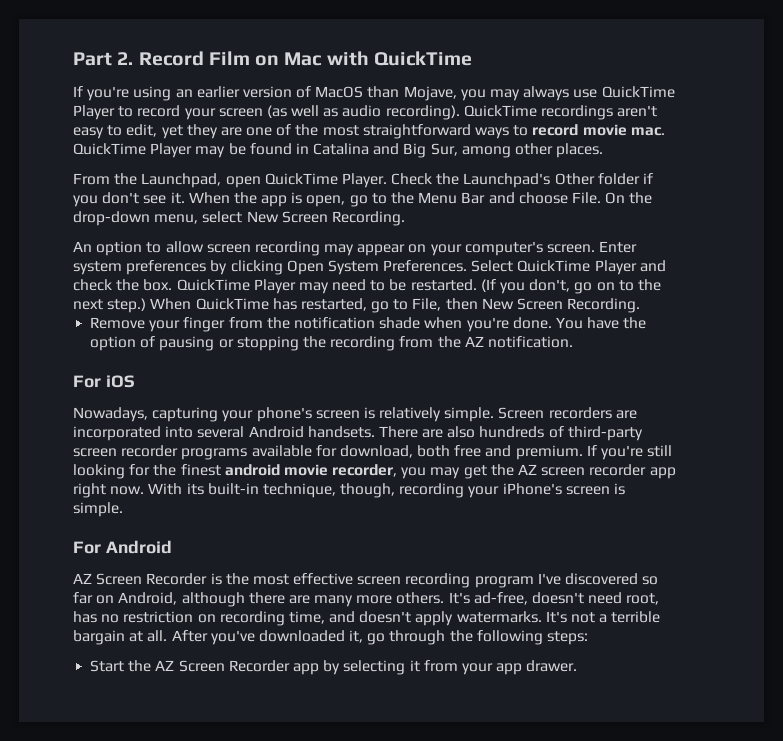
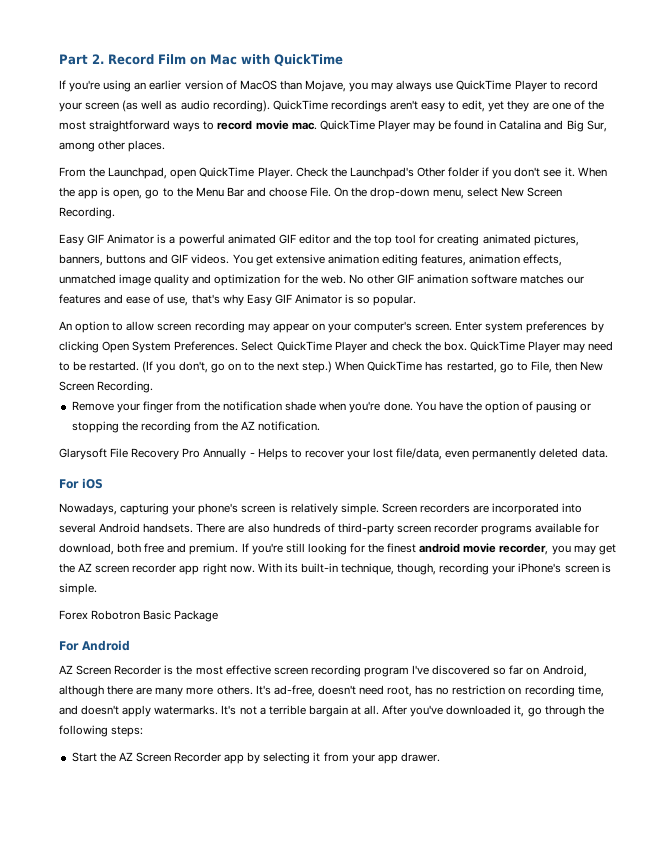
(405, 218) none -> [59,234,579,246] [59,254,563,266] [59,274,585,286] [59,294,417,306] // Easy GIF Animator is a powerful animated GIF editor and the top tool for creating animated pictures, banners, buttons and GIF videos. You get extensive animation editing features, animation effects, unmatched image quality and optimization for the web. No other GIF animation software matches our features and ease of use, that's why Easy GIF Animator is so popular.
(573, 342) none -> [59,448,608,460] // Glarysoft File Recovery Pro Annually - Helps to recover your lost file/data, even permanently deleted data.
(123, 509) none -> [59,610,219,622] // Forex Robotron Basic Package

